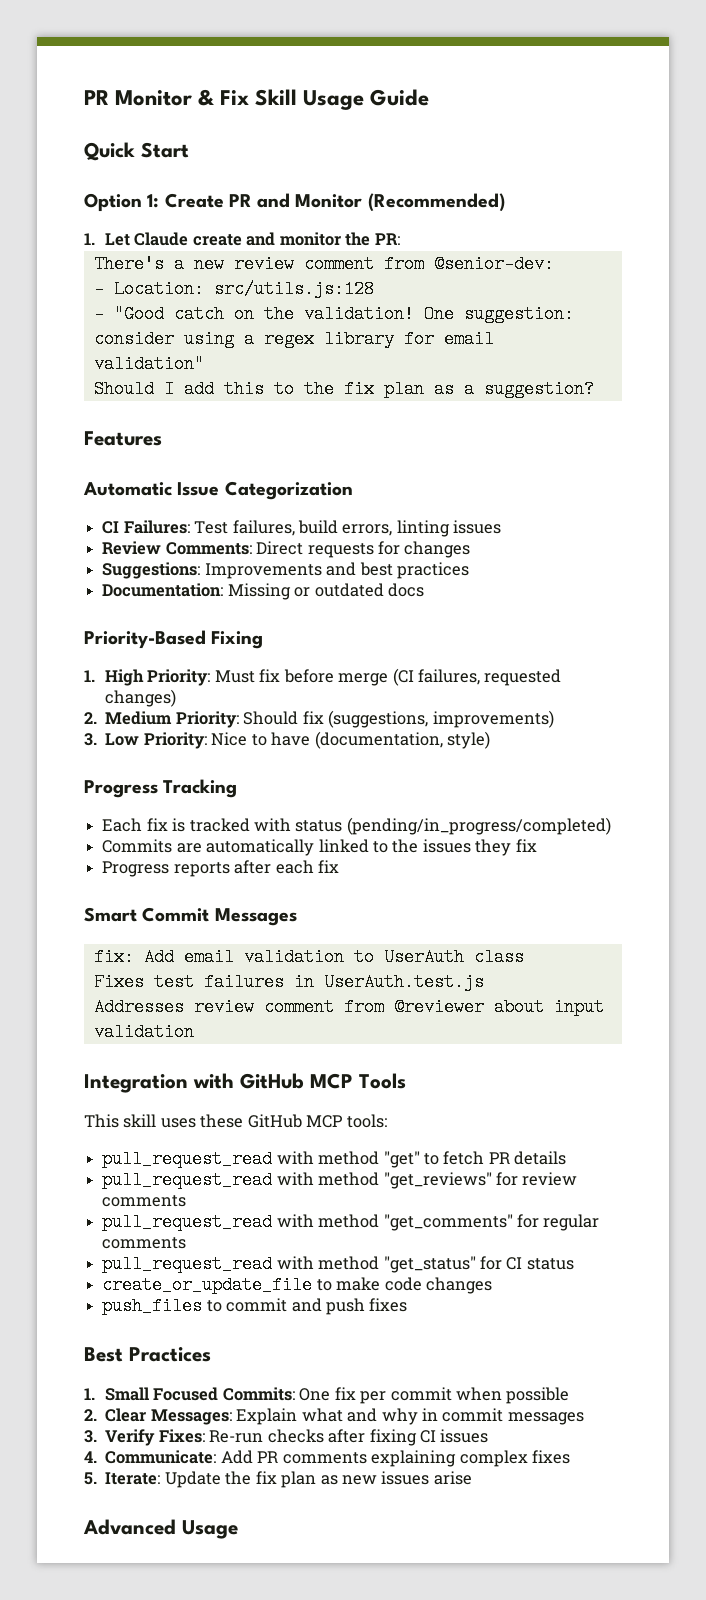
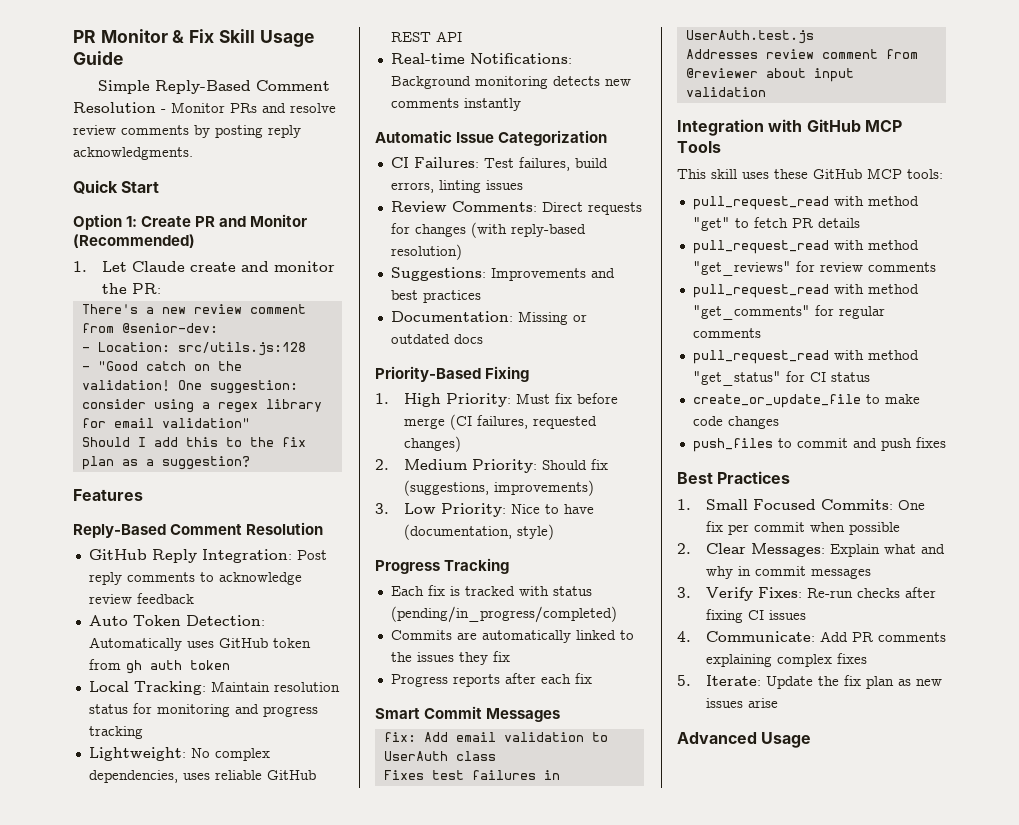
(430, 97) none -> [98,80,331,94] [73,102,336,113] [73,125,301,138] [73,147,193,160] // Simple Reply-Based Comment Resolution - Monitor PRs and resolve review comments by posting reply acknowledgments.
(162, 438) none -> [73,522,324,538] [88,549,327,563] [88,572,302,585] [88,593,194,604] [88,615,265,626] [88,637,311,651] [88,659,230,674] [88,681,340,695] [88,703,318,717] [88,726,143,739] [88,747,270,761] [88,770,316,783] [390,31,462,42] [390,53,572,64] [390,76,631,89] [390,98,521,111] // Reply-Based Comment Resolution // GitHub Reply Integration: Post reply comments to acknowledge review feedback // Auto Token Detection: Automatically uses GitHub token from gh auth token // Local Tracking: Maintain resolution status for monitoring and progress tracking // Lightweight: No complex dependencies, uses reliable GitHub REST API // Real-time Notifications: Background monitoring detects new comments instantly
(471, 549) none -> [470,222,586,238] [390,244,462,260] (with reply-based resolution)

